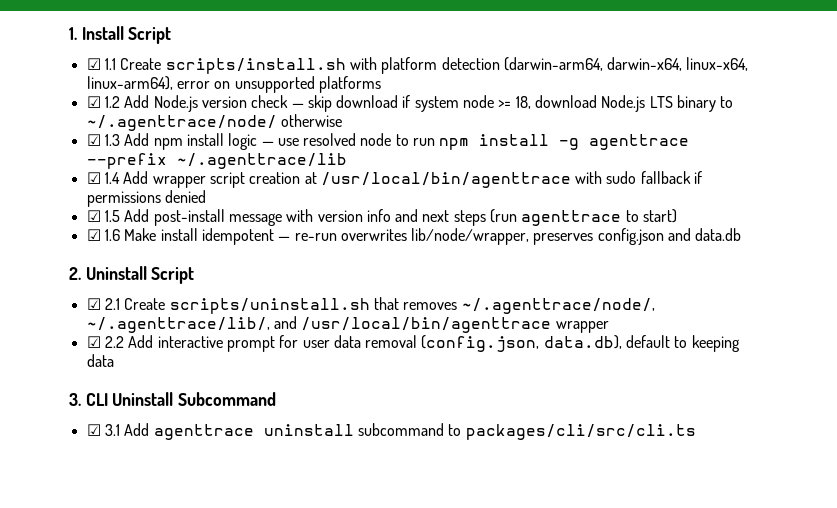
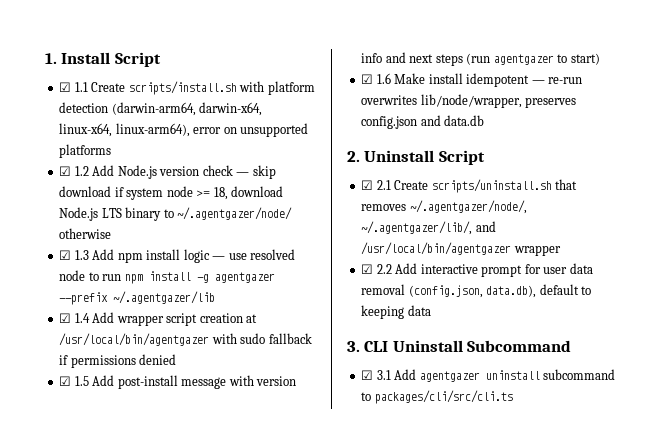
[86,115,277,131] ~/.agenttrace/node/ -> [177,207,293,220] ~/.agentgazer/node/
[589,134,690,150] [86,153,347,169] agenttrace --prefix ~/.agenttrace/lib -> [214,272,275,283] [59,291,216,305] agentgazer --prefix ~/.agentgazer/lib
[320,172,571,188] /usr/local/bin/agenttrace -> [59,333,210,346] /usr/local/bin/agentgazer
[521,210,622,226] agenttrace -> [493,54,554,65] agentgazer
[461,298,655,314] [86,316,552,333] ~/.agenttrace/node/, ~/.agenttrace/lib/, and /usr/local/bin/agenttrace -> [409,200,527,214] [361,221,496,235] [361,242,512,255] ~/.agentgazer/node/, ~/.agentgazer/lib/, and /usr/local/bin/agentgazer
[153,424,254,440] agenttrace -> [419,371,480,382] agentgazer

